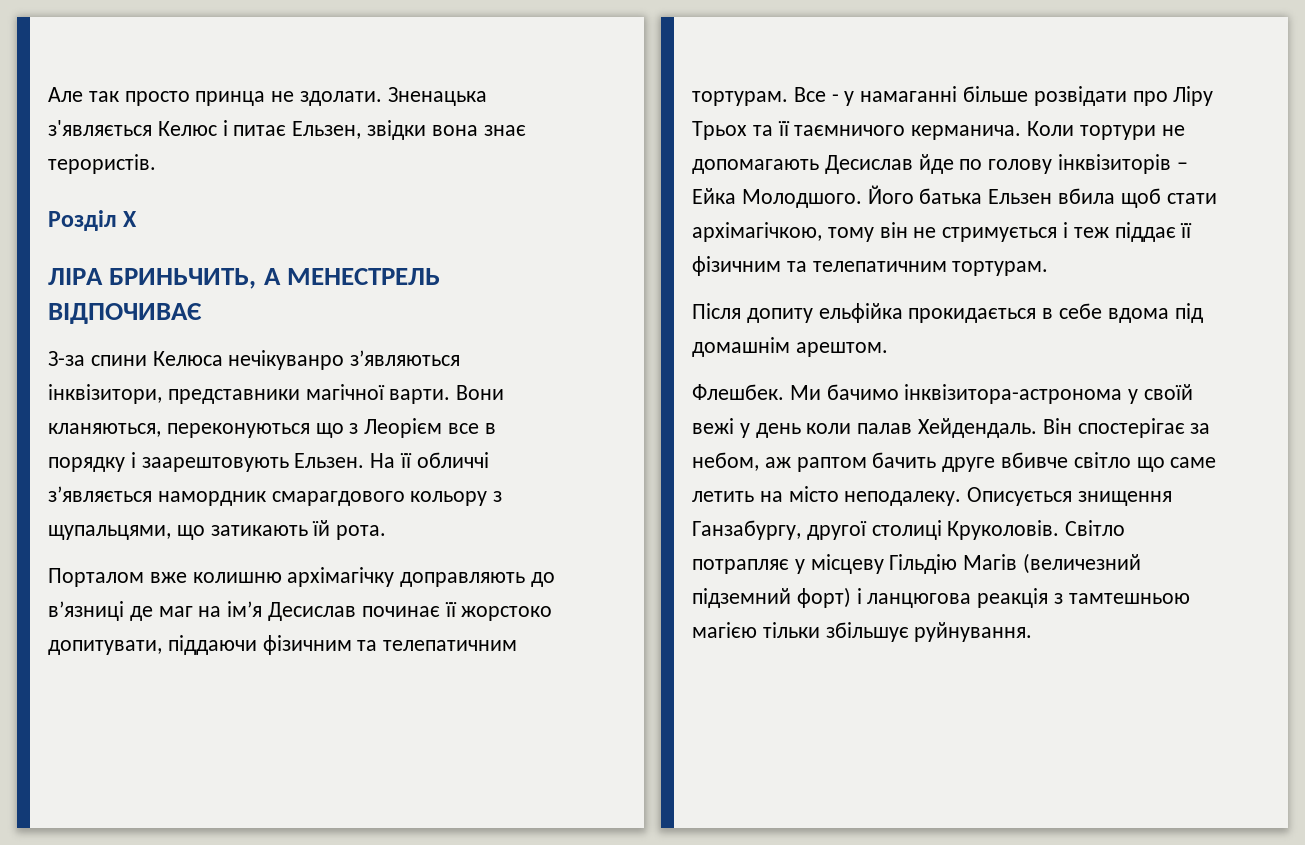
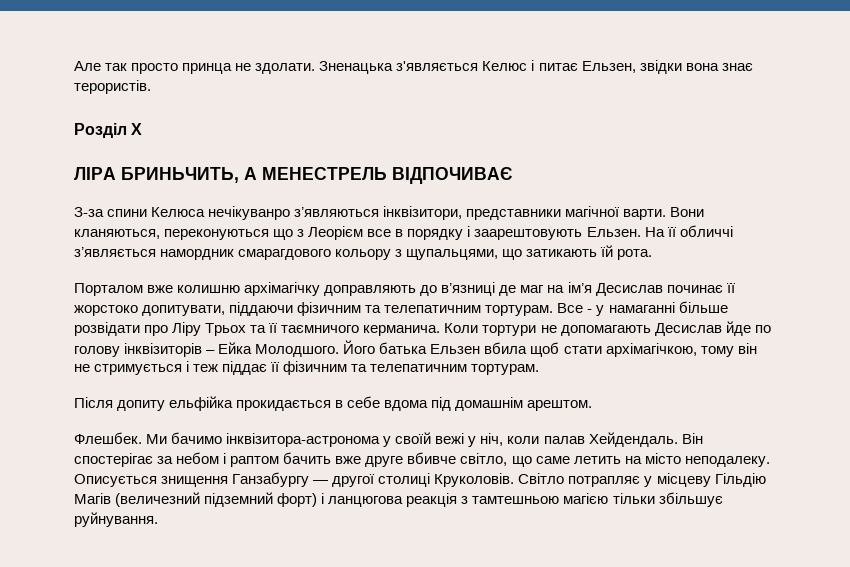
[755,423,801,438] день -> [480,433,504,446] ніч,
[692,452,791,471] небом, аж -> [176,452,227,464] небом і
(937, 460) none -> [335,456,362,464] вже
[1073,452,1131,468] світло -> [460,453,508,466] світло,
[692,520,801,540] Ганзабургу, -> [232,472,329,487] Ганзабургу —

